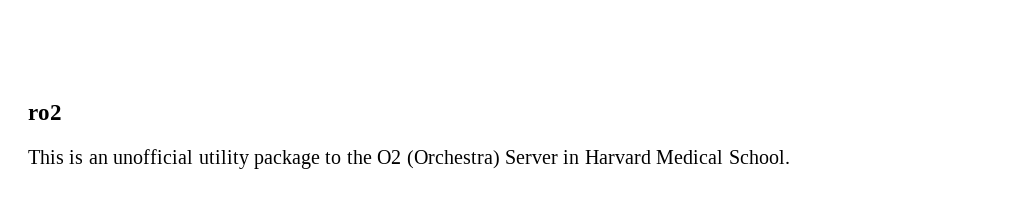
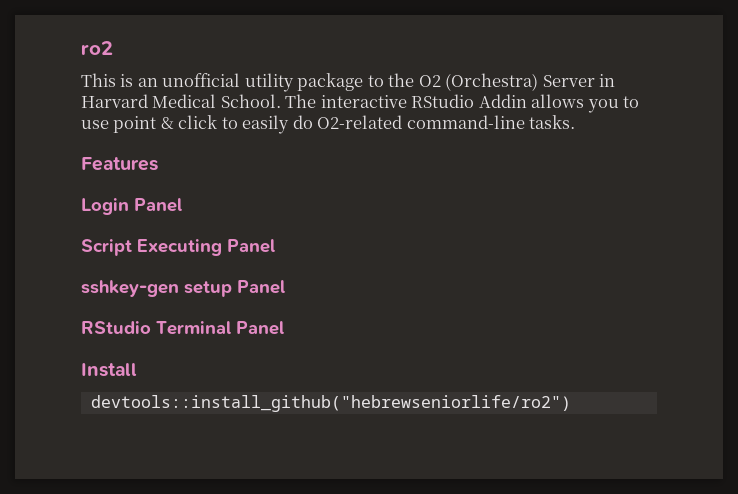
(790, 157) none -> [285,94,640,113] [81,115,576,134] [81,157,158,171] [81,198,182,215] [81,239,275,256] [81,280,285,297] [81,321,284,335] [81,363,137,377] [90,395,571,412] The interactive RStudio Addin allows you to use point & click to easily do O2-related command-line tasks. // Features // Login Panel // Script Executing Panel // sshkey-gen setup Panel // RStudio Terminal Panel // Install // devtools::install_github("hebrewseniorlife/ro2")

